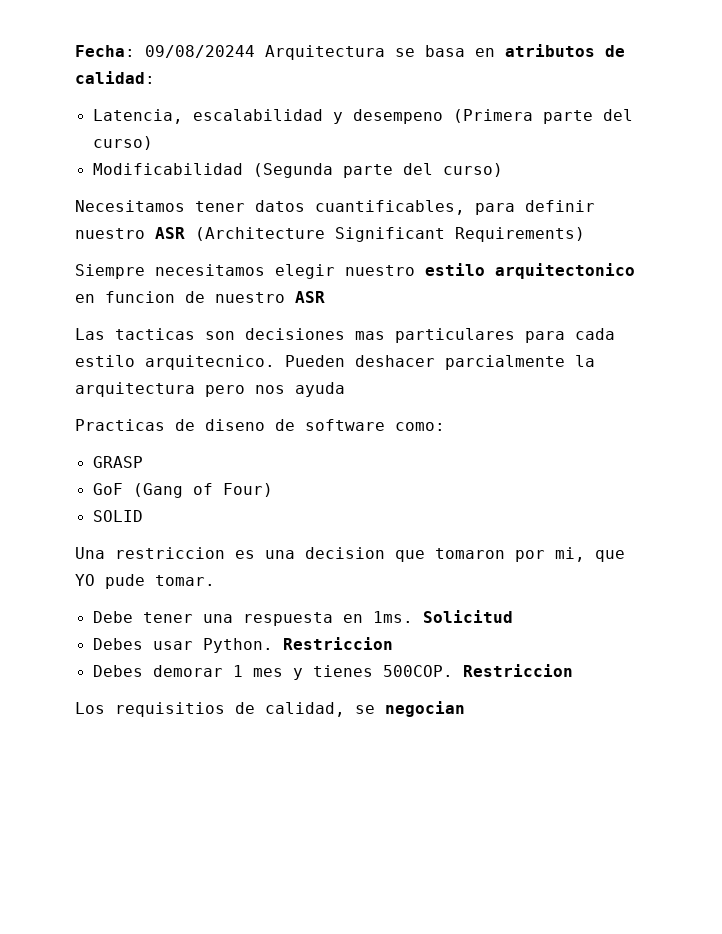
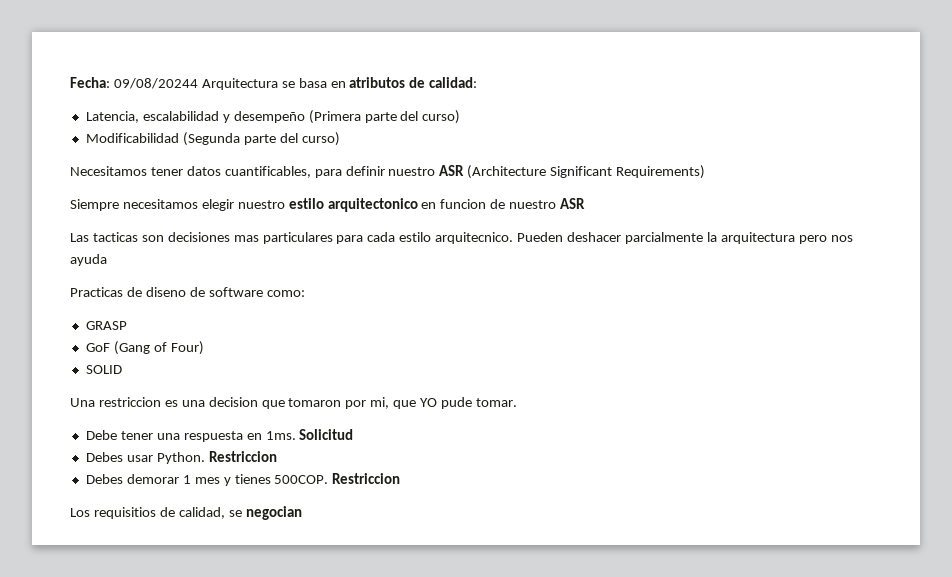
[352,109,443,124] desempeno -> [233,111,305,123] desempeño

